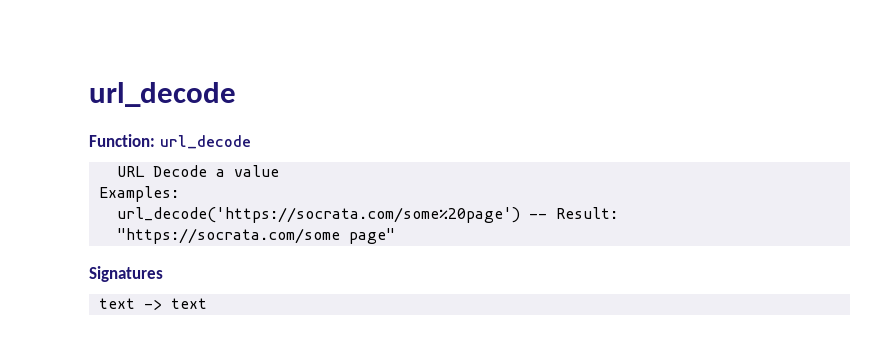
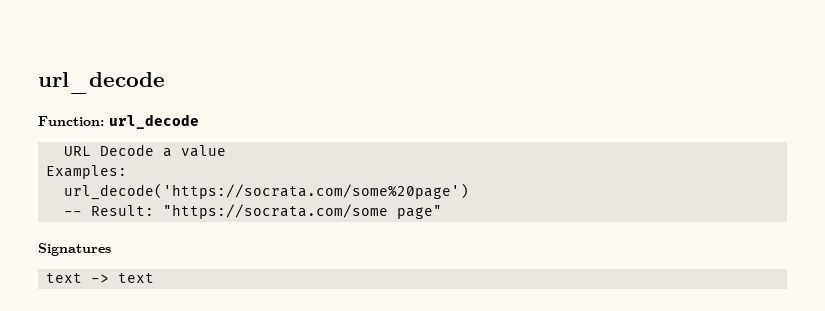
(521, 215) none -> (470, 191) //

